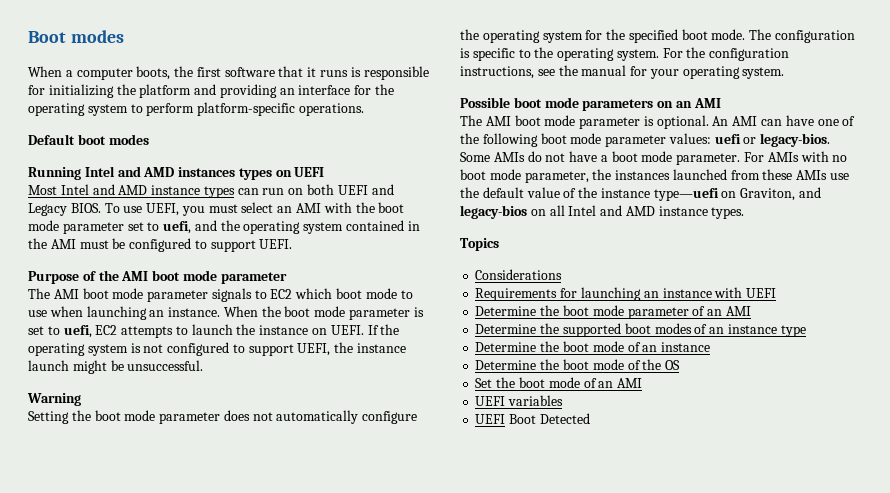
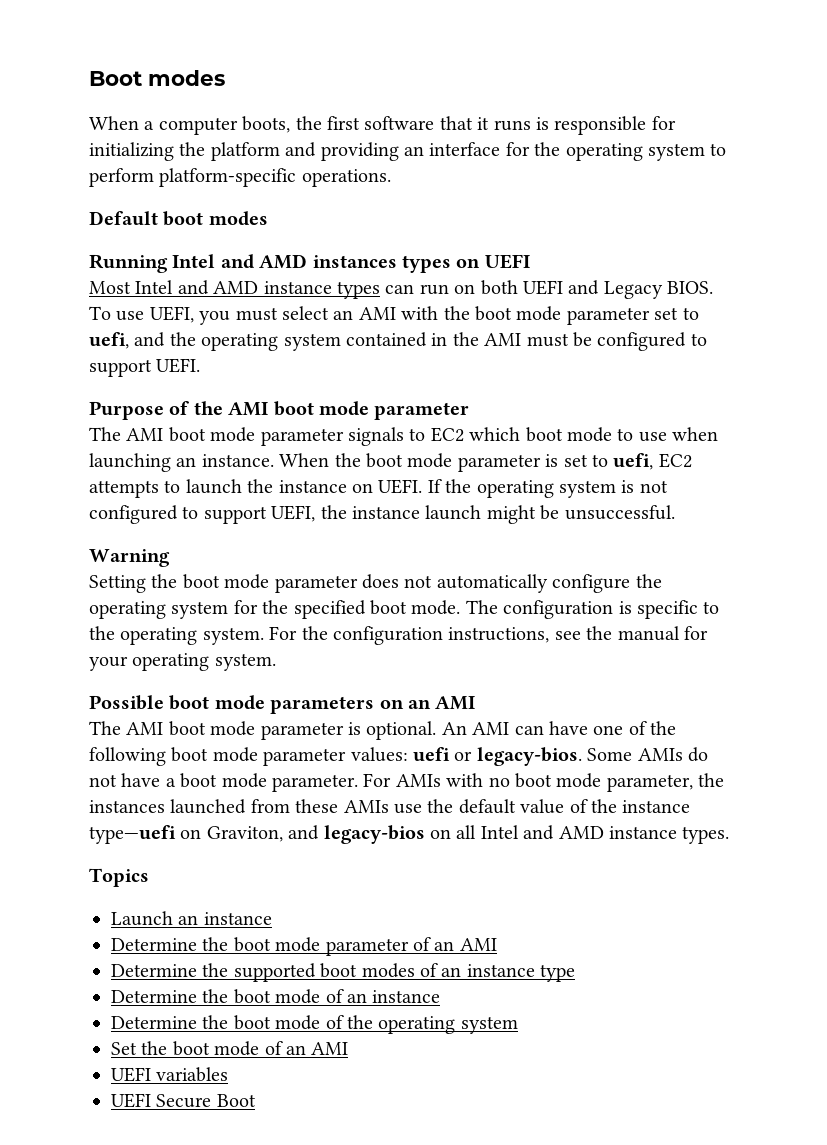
[475,269,563,280] [475,287,777,301] Considerations // Requirements for launching an instance with UEFI -> [111,911,272,926] Launch an instance
[665,360,681,370] OS -> [378,1016,518,1034] operating system
[509,413,590,424] Boot Detected -> [156,1094,256,1108] Secure Boot

